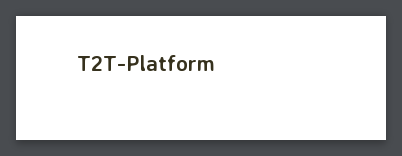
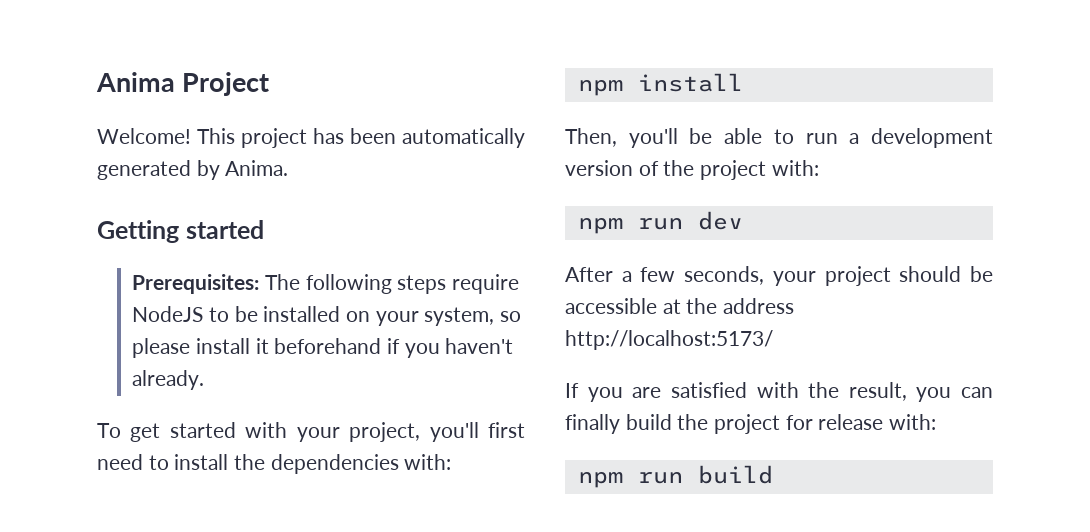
[77,55,215,71] T2T-Platform -> [96,72,270,96] [97,128,525,148] [97,160,289,180] [97,220,264,243] [132,274,519,294] [132,306,521,326] [132,338,514,358] [132,370,205,390] [97,422,525,442] [97,454,452,474] [577,73,743,96] [565,128,993,148] [565,160,819,180] [577,211,743,234] [565,266,993,286] [565,298,795,314] [565,330,773,350] [565,382,993,402] [565,414,937,434] [577,465,773,488] Anima Project // Welcome! This project has been automatically generated by Anima. // Getting started // Prerequisites: The following steps require NodeJS to be installed on your system, so please install it beforehand if you haven't already. // To get started with your project, you'll first need to install the dependencies with: // npm install // Then, you'll be able to run a development version of the project with: // npm run dev // After a few seconds, your project should be accessible at the address http://localhost:5173/ // If you are satisfied with the result, you can finally build the project for release with: // npm run build

